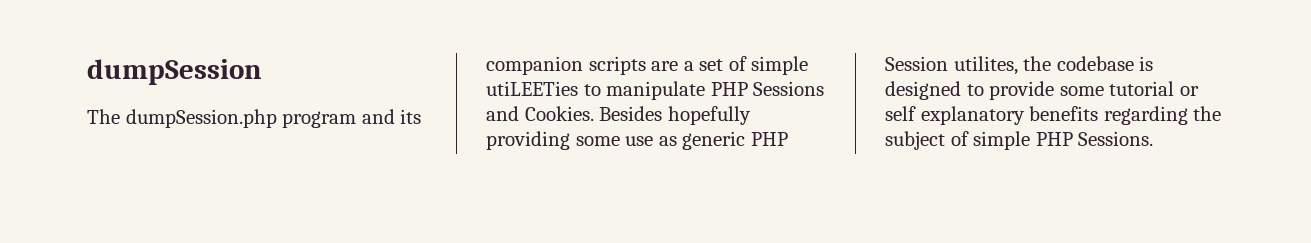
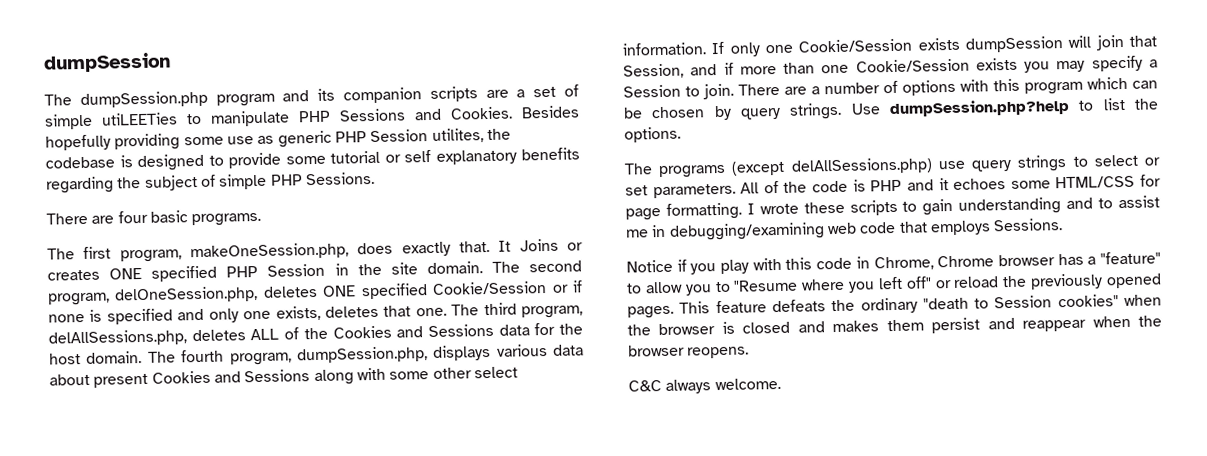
(1154, 138) none -> [46,210,262,227] [47,238,583,263] [47,260,583,282] [48,280,584,306] [48,302,584,325] [48,322,583,347] [49,343,584,366] [49,366,518,388] [622,34,1157,57] [623,55,1158,79] [623,76,1158,100] [623,97,1159,121] [624,126,681,143] [624,154,1161,179] [625,174,1161,199] [625,195,1160,221] [626,218,1064,241] [626,251,1161,275] [626,273,1162,296] [627,294,1162,319] [627,315,1162,336] [628,344,750,359] [628,377,781,394] // There are four basic programs. // The first program, makeOneSession.php, does exactly that. It Joins or creates ONE specified PHP Session in the site domain. The second program, delOneSession.php, deletes ONE specified Cookie/Session or if none is specified and only one exists, deletes that one. The third program, delAllSessions.php, deletes ALL of the Cookies and Sessions data for the host domain. The fourth program, dumpSession.php, displays various data about present Cookies and Sessions along with some other select information. If only one Cookie/Session exists dumpSession will join that Session, and if more than one Cookie/Session exists you may specify a Session to join. There are a number of options with this program which can be chosen by query strings. Use dumpSession.php?help to list the options. // The programs (except delAllSessions.php) use query strings to select or set parameters. All of the code is PHP and it echoes some HTML/CSS for page formatting. I wrote these scripts to gain understanding and to assist me in debugging/examining web code that employs Sessions. // Notice if you play with this code in Chrome, Chrome browser has a "feature" to allow you to "Resume where you left off" or reload the previously opened pages. This feature defeats the ordinary "death to Session cookies" when the browser is closed and makes them persist and reappear when the browser reopens. // C&C always welcome.

